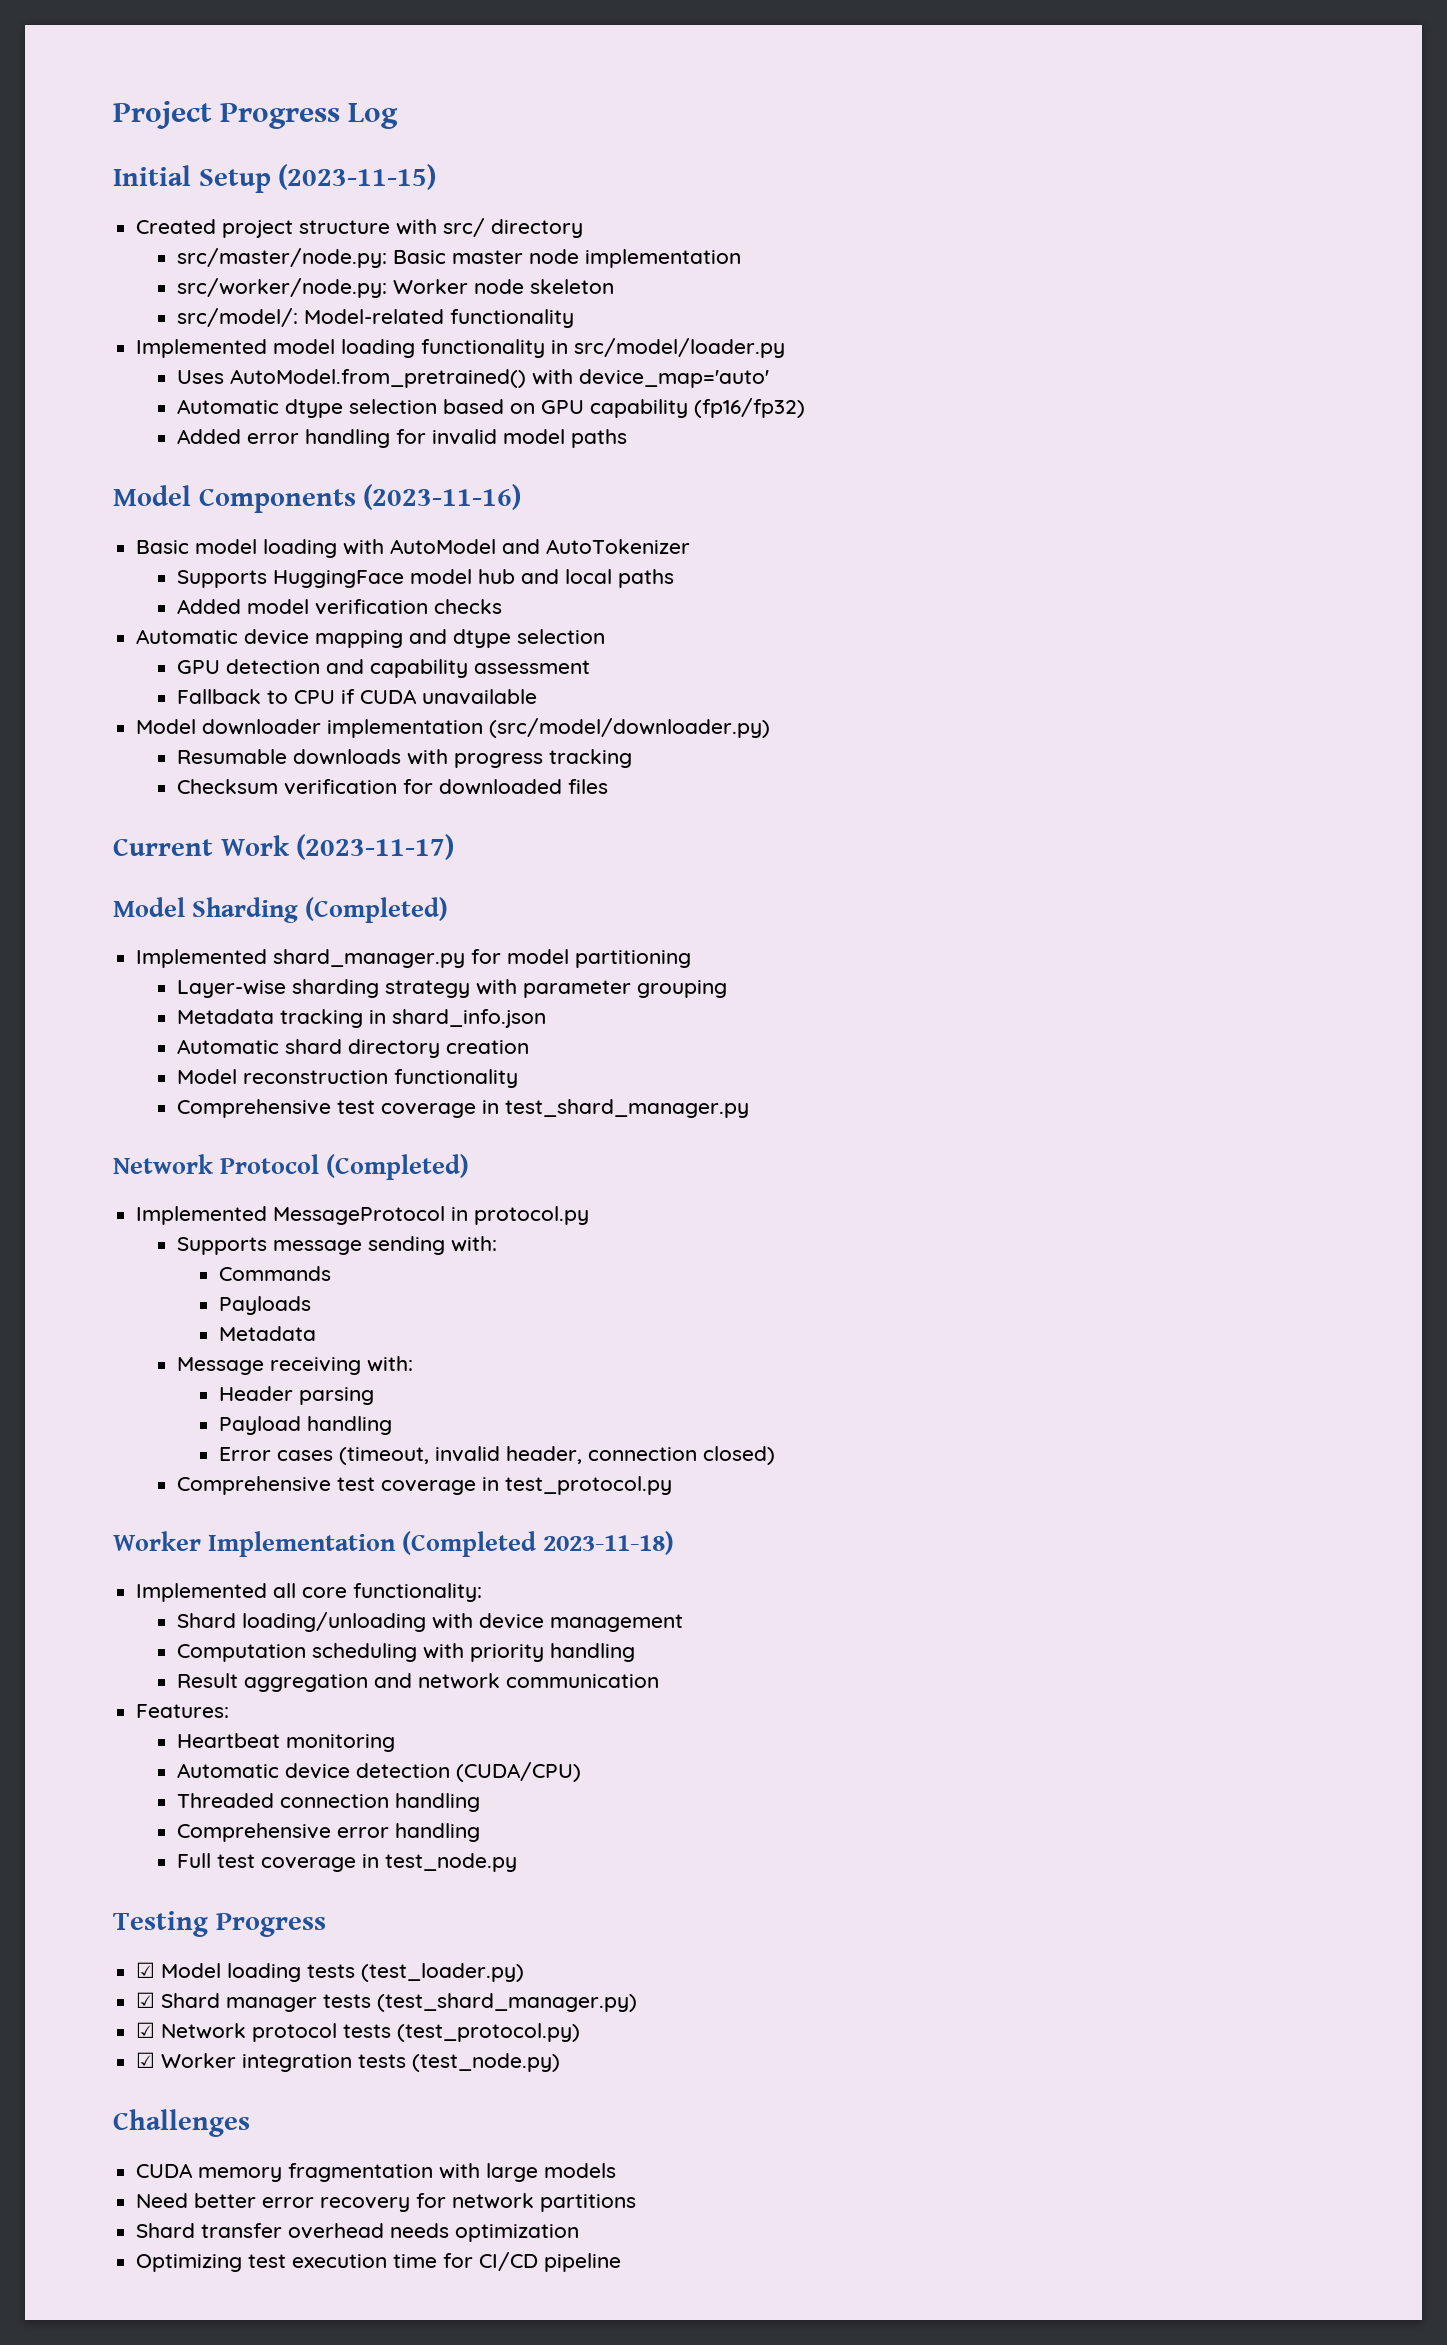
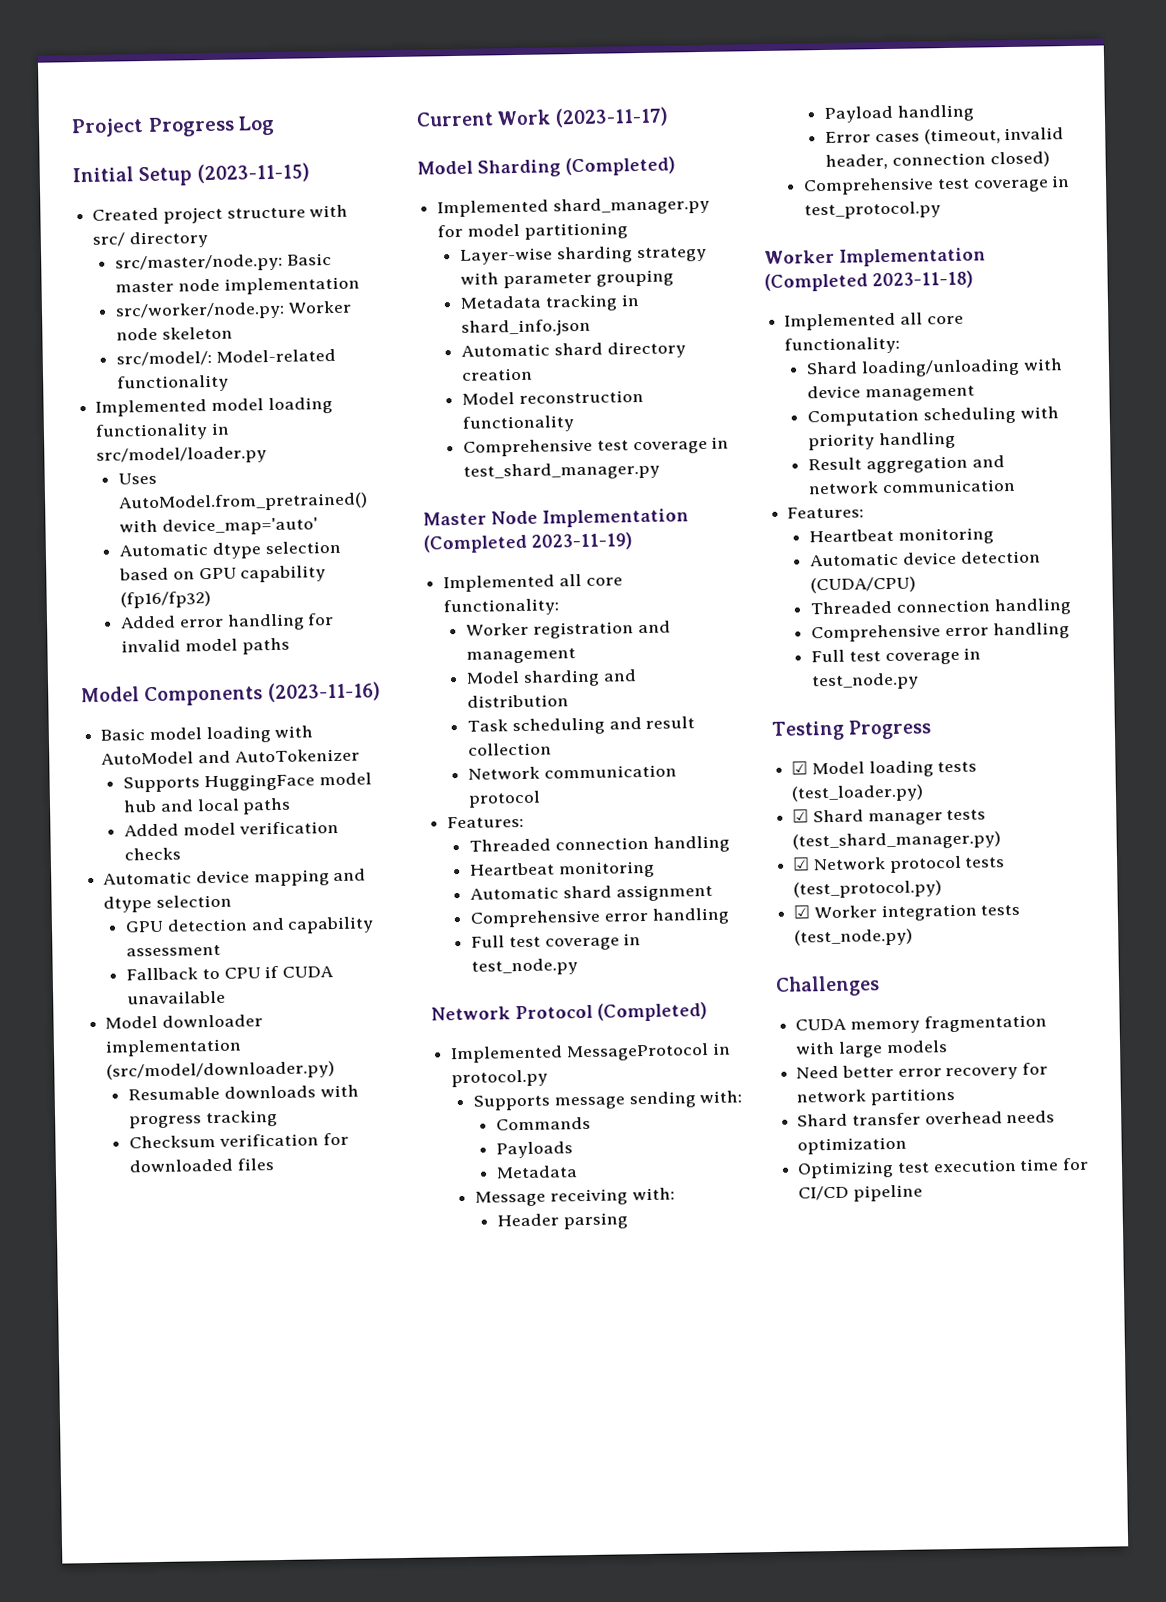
(750, 1108) none -> [423,508,689,528] [423,532,633,554] [443,573,623,593] [443,598,560,617] [466,620,671,639] [466,648,577,664] [466,669,637,687] [467,694,570,708] [467,716,696,736] [468,742,553,756] [468,764,677,780] [468,790,542,808] [447,815,525,829] [469,835,730,853] [470,860,655,879] [470,883,713,902] [470,907,730,928] [471,933,642,951] [471,958,579,976] // Master Node Implementation (Completed 2023-11-19) // Implemented all core functionality: // Worker registration and management // Model sharding and distribution // Task scheduling and result collection // Network communication protocol // Features: // Threaded connection handling // Heartbeat monitoring // Automatic shard assignment // Comprehensive error handling // Full test coverage in test_node.py

